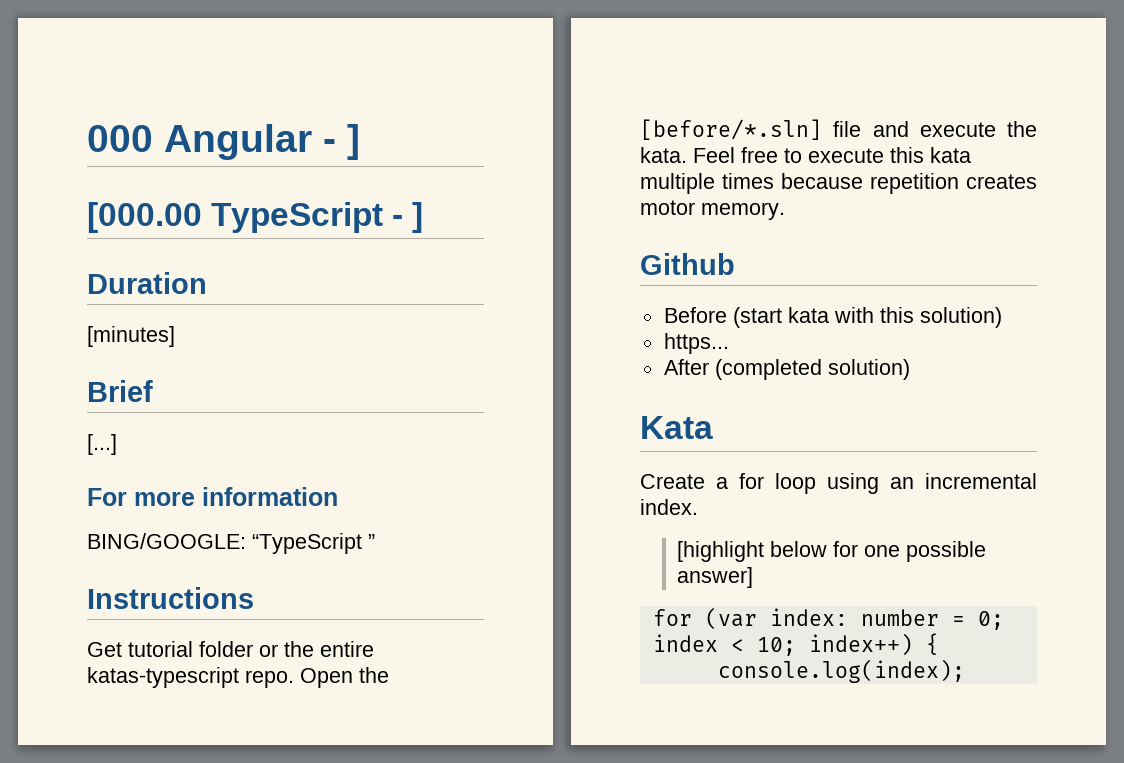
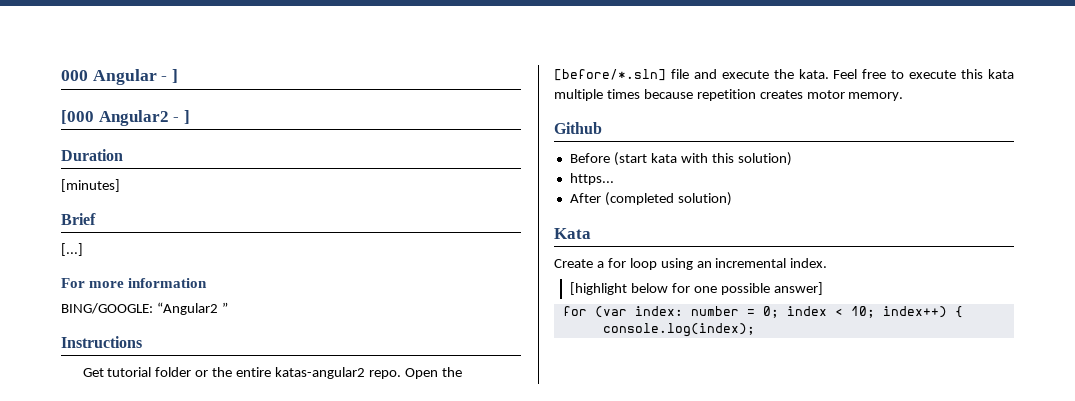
[87,202,384,233] [000.00 TypeScript -> [61,110,169,126] [000 Angular2
[252,533,362,554] “TypeScript -> [156,302,218,315] “Angular2
[87,667,239,688] katas-typescript -> [275,367,366,379] katas-angular2

